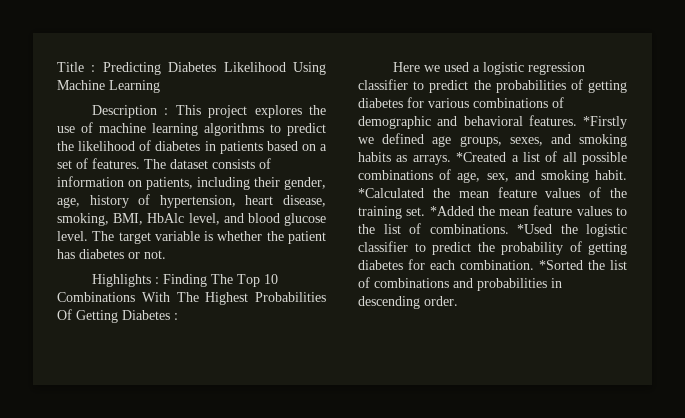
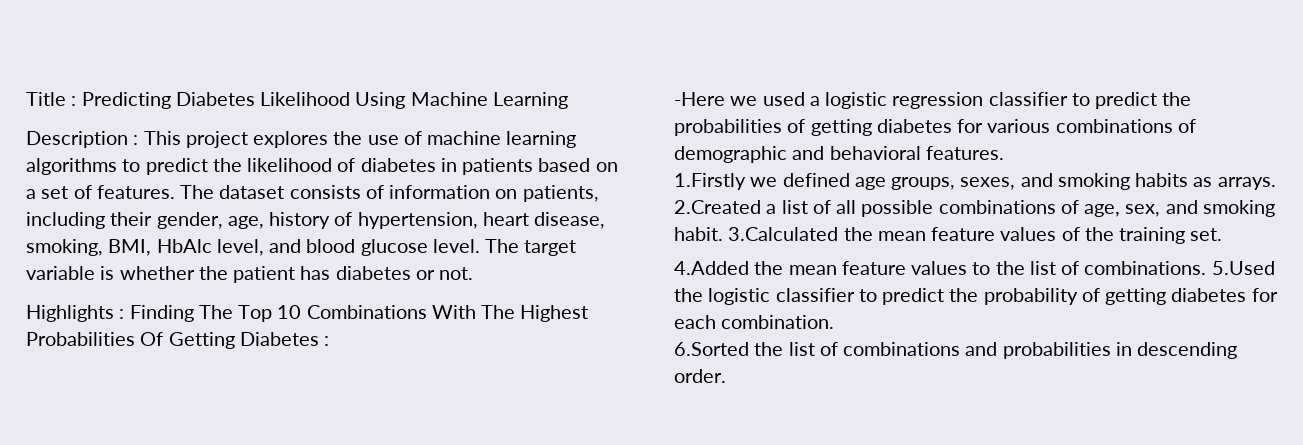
[392,62,420,72] Here -> [674,92,725,106] -Here
[583,116,627,129] *Firstly -> [674,173,746,190] // 1.Firstly
[456,152,507,162] *Created -> [674,200,761,214] 2.Created
[358,188,424,198] *Calculated -> [728,227,839,241] 3.Calculated
[429,206,474,216] *Added -> [674,261,749,275] // 4.Added
[517,224,552,234] *Used -> [1211,261,1275,275] 5.Used
[539,260,583,270] *Sorted -> [674,342,749,356] // 6.Sorted

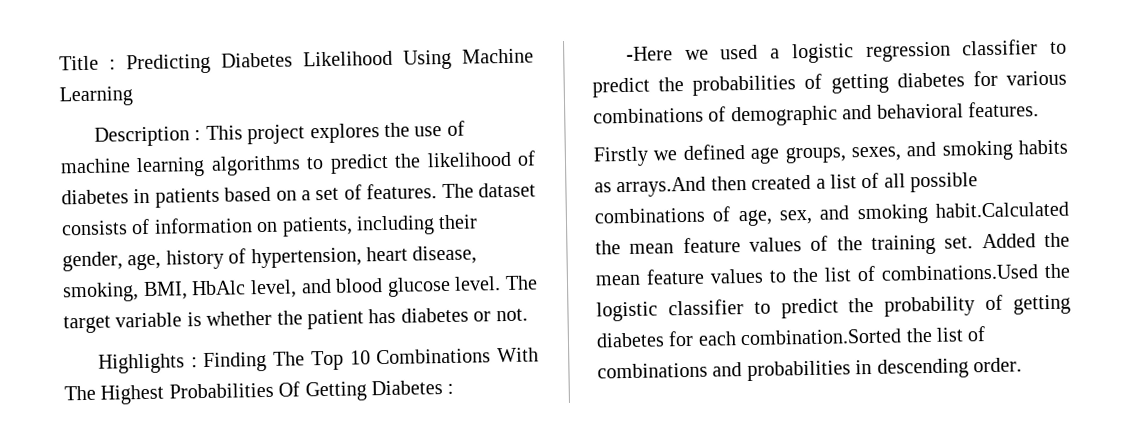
[674,173,746,190] 1.Firstly -> [593,146,649,167] Firstly
[1217,177,1276,190] [674,200,761,214] arrays. 2.Created -> [616,174,812,198] arrays.And then created
[674,227,839,241] habit. 3.Calculated -> [935,201,1069,218] habit.Calculated
[674,261,749,275] // 4.Added -> [981,233,1036,249] Added
[1084,261,1275,275] combinations. 5.Used -> [881,264,1038,281] combinations.Used
[721,315,835,329] [674,342,749,356] combination. // 6.Sorted -> [740,328,903,346] combination.Sorted

